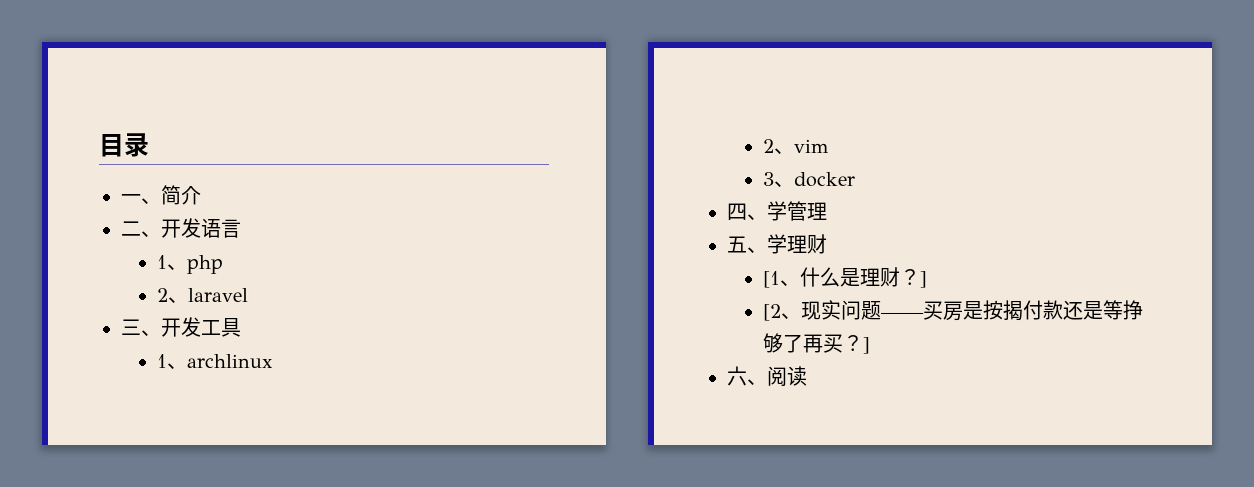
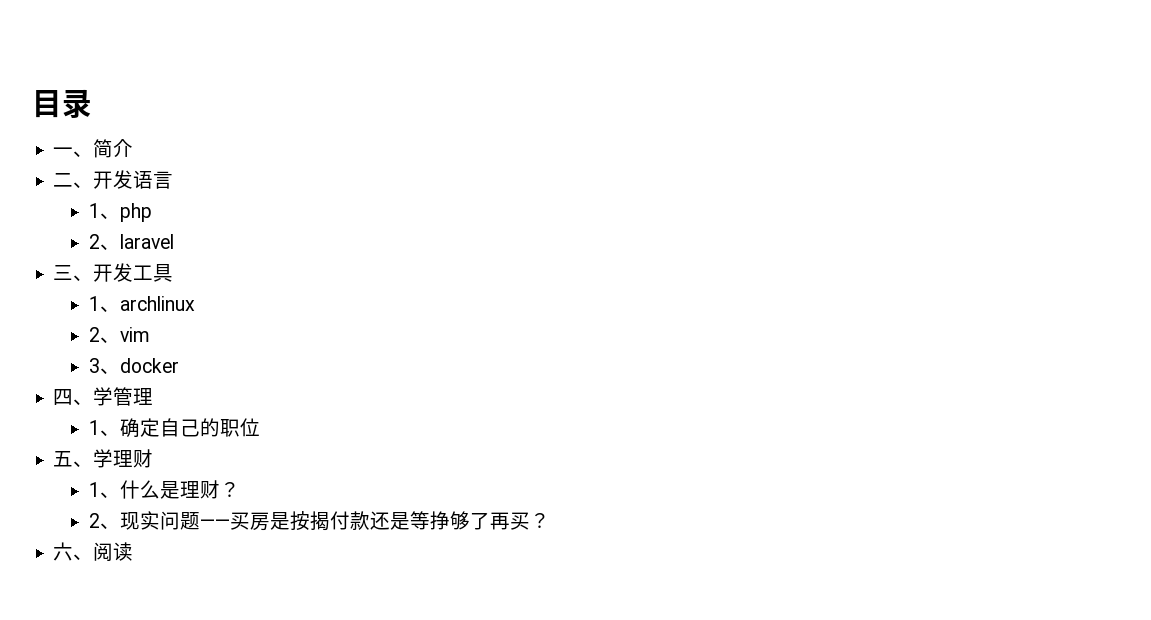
(827, 211) none -> [88,418,260,438] // 1、确定自己的职位
[763,271,781,288] [1 -> [88,482,100,497] 1
[920,271,928,288] [763,304,782,321] ] // [2 -> [88,513,100,528] // 2
[863,337,871,354] ] -> (550, 520) none

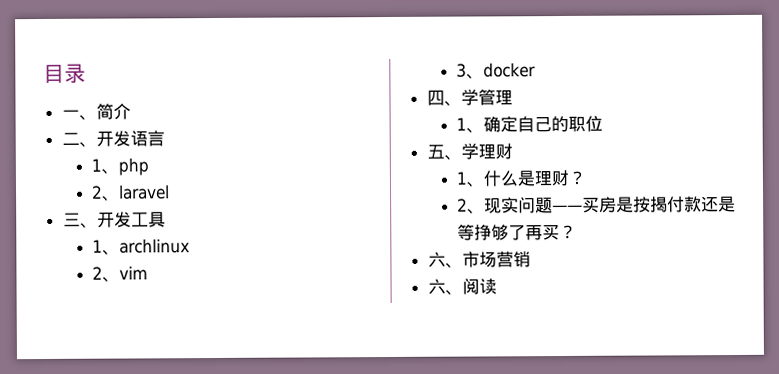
(550, 520) none -> [427,251,531,268] // 六、市场营销

